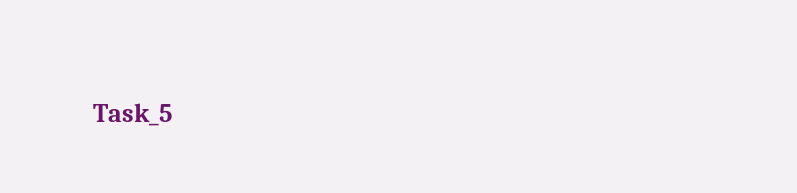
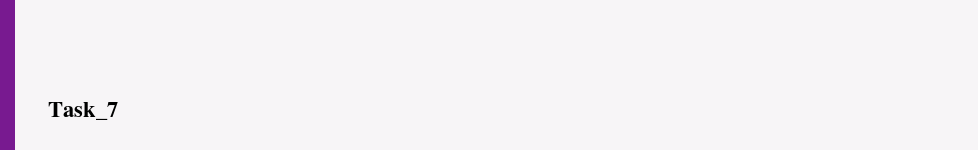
[93,103,173,126] Task_5 -> [48,102,118,120] Task_7

